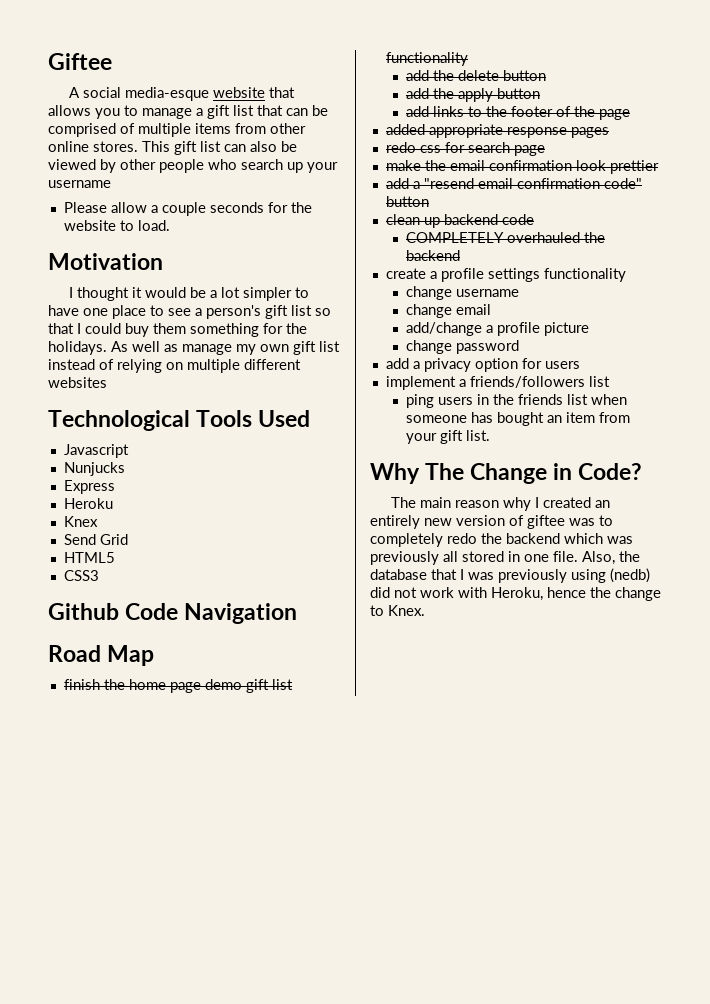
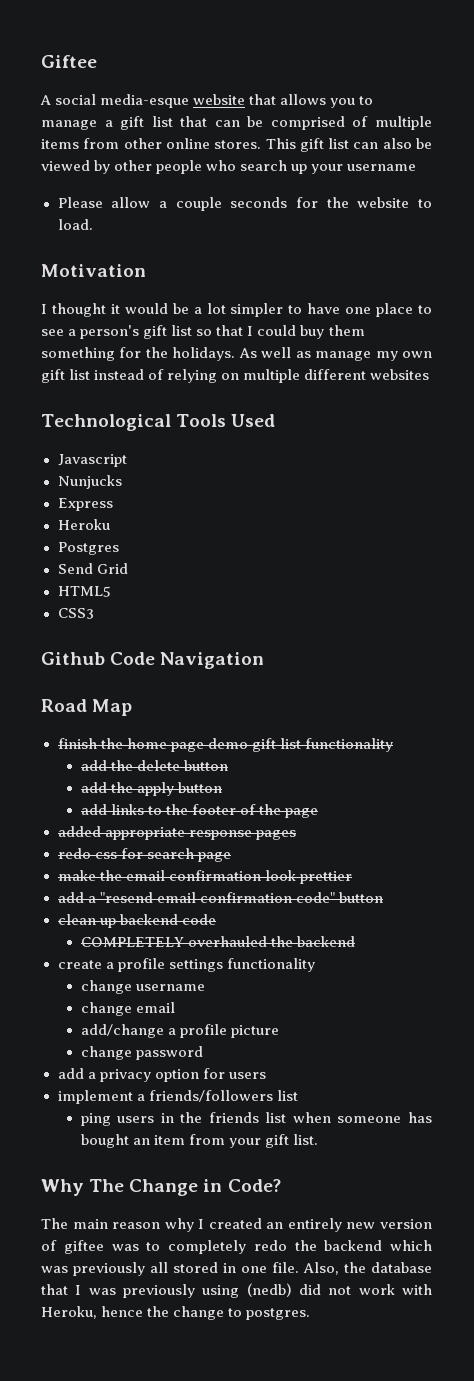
[63,516,98,527] Knex -> [57,542,119,555] Postgres
[388,605,425,616] Knex. -> [246,1308,311,1320] postgres.

